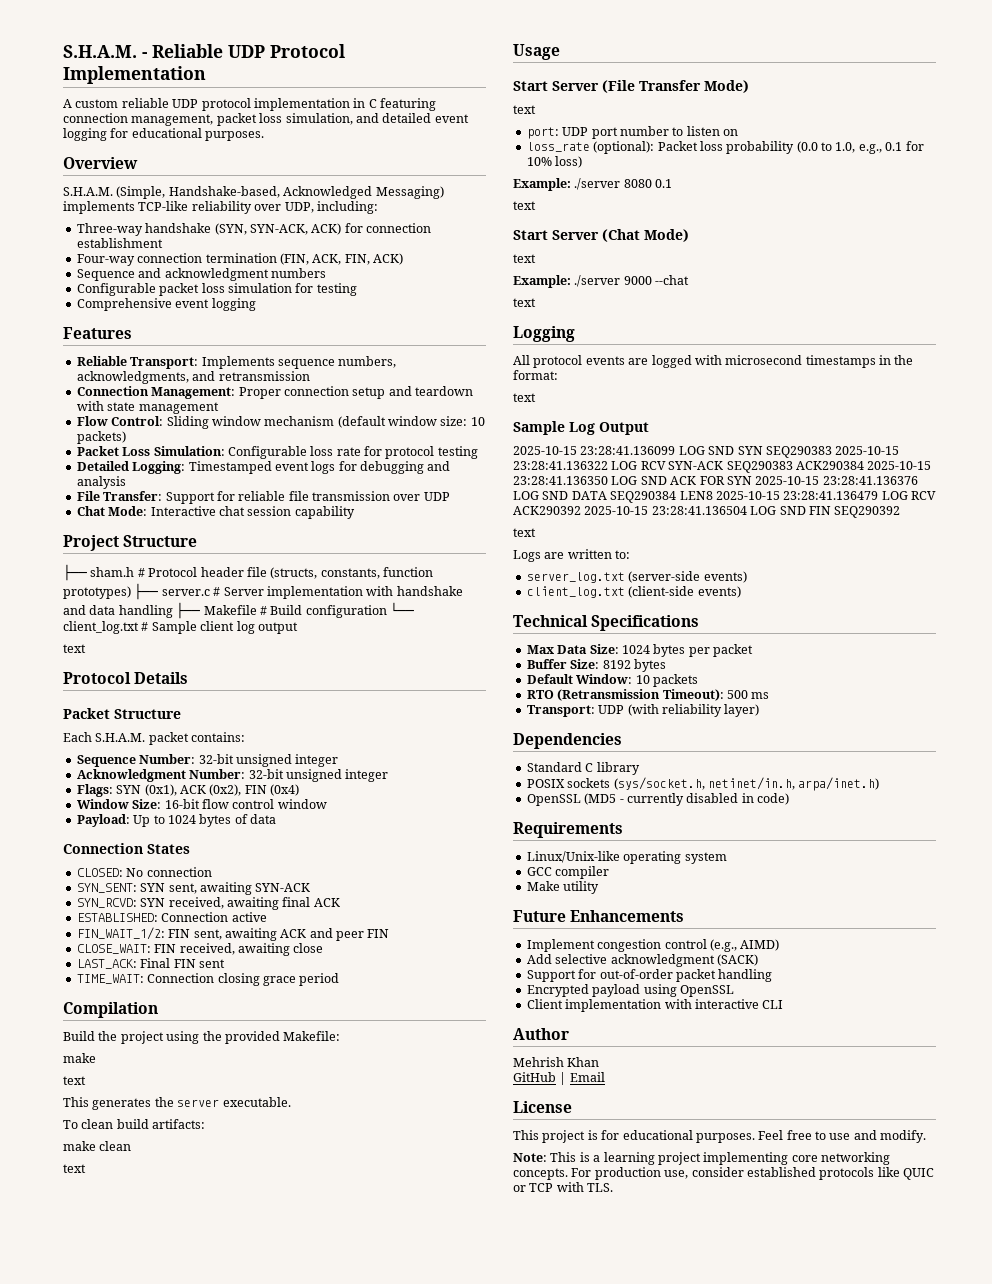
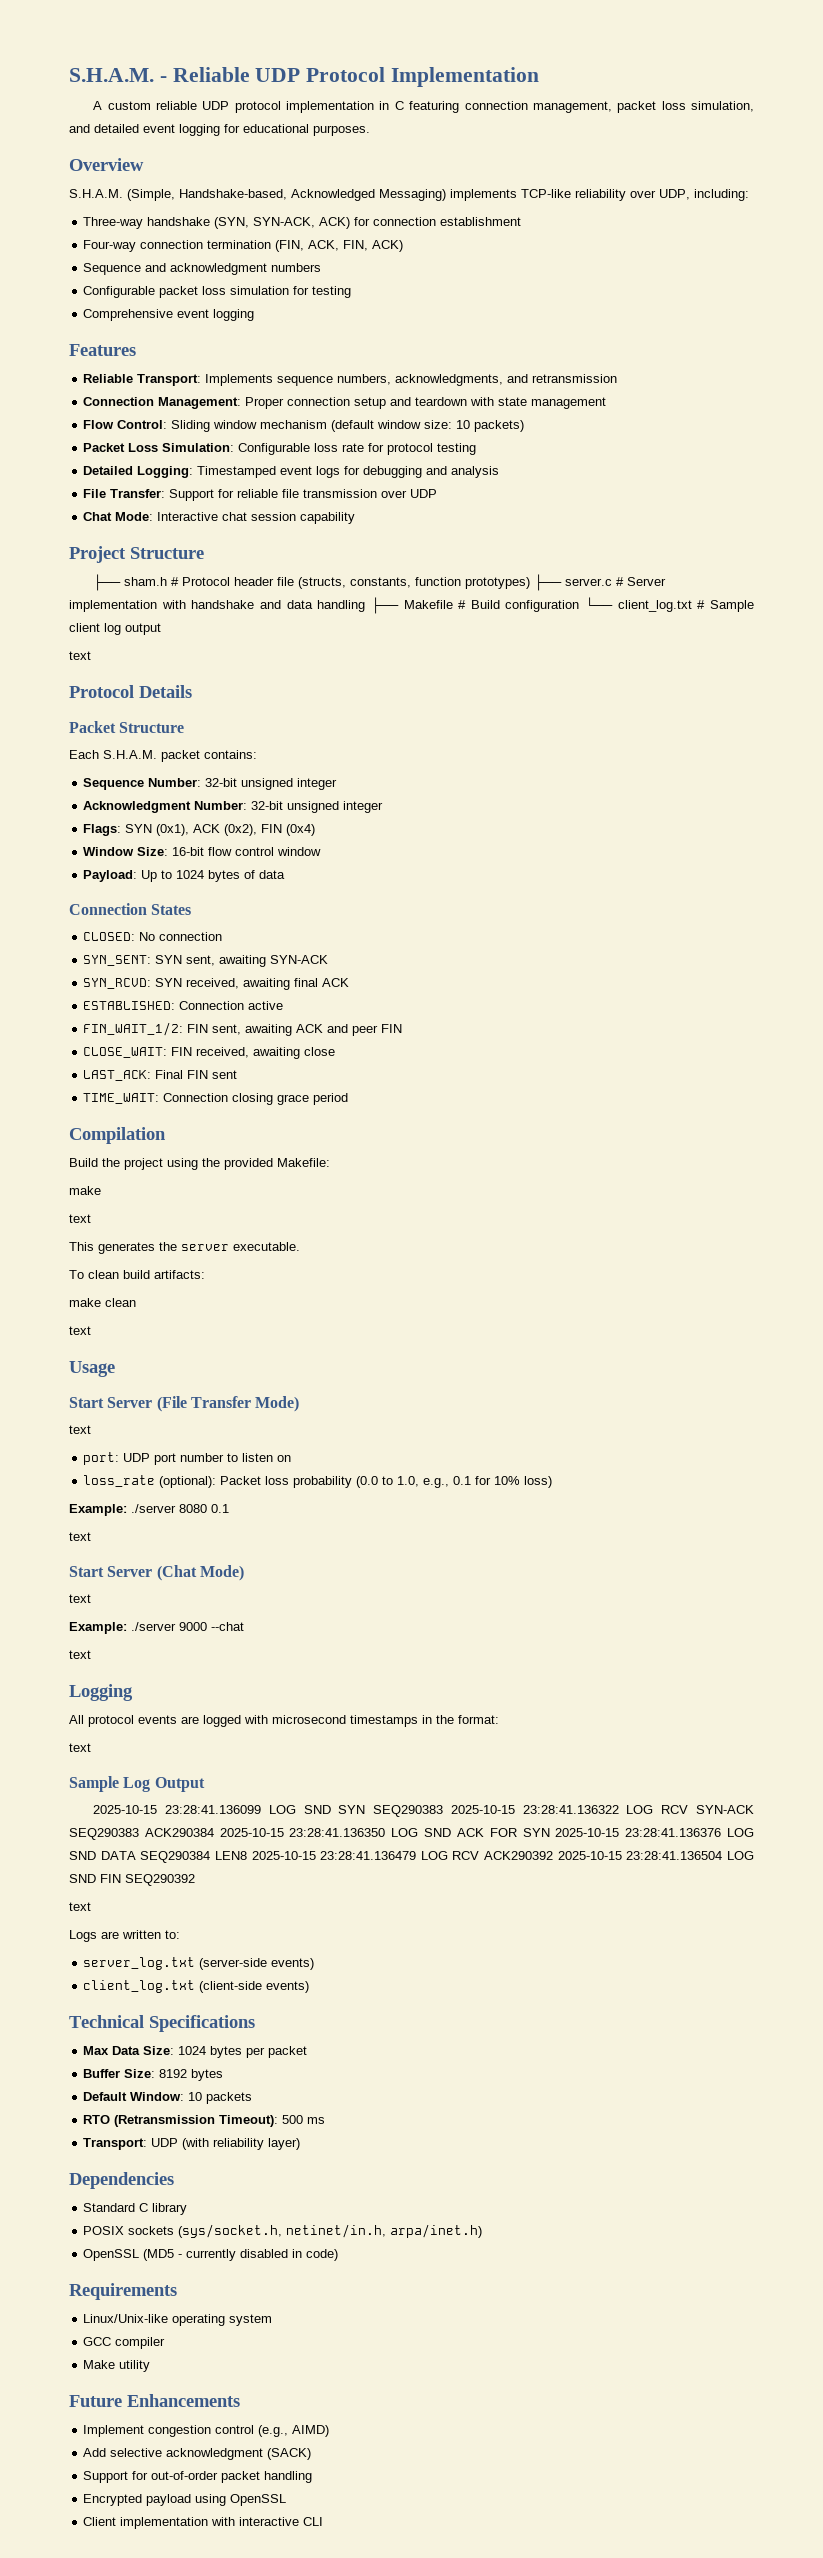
[513,1028,569,1040] [513,1057,600,1067] [513,1072,605,1085] [513,1101,572,1113] [513,1130,927,1143] [513,1152,890,1165] [513,1167,934,1180] [513,1182,614,1192] // Author // Mehrish Khan // GitHub | Email // License // This project is for educational purposes. Feel free to use and modify. // Note: This is a learning project implementing core networking concepts. For production use, consider established protocols like QUIC or TCP with TLS. -> (324, 2521) none

